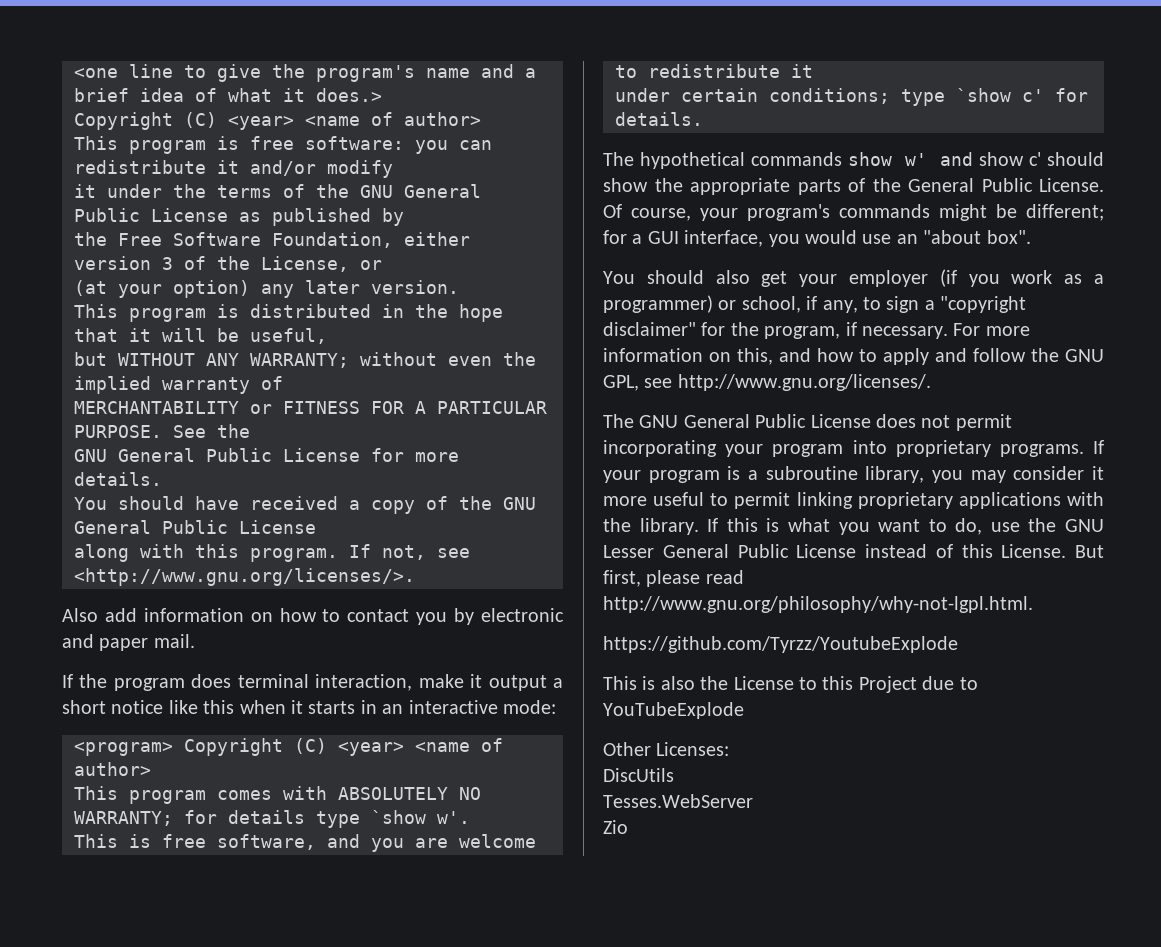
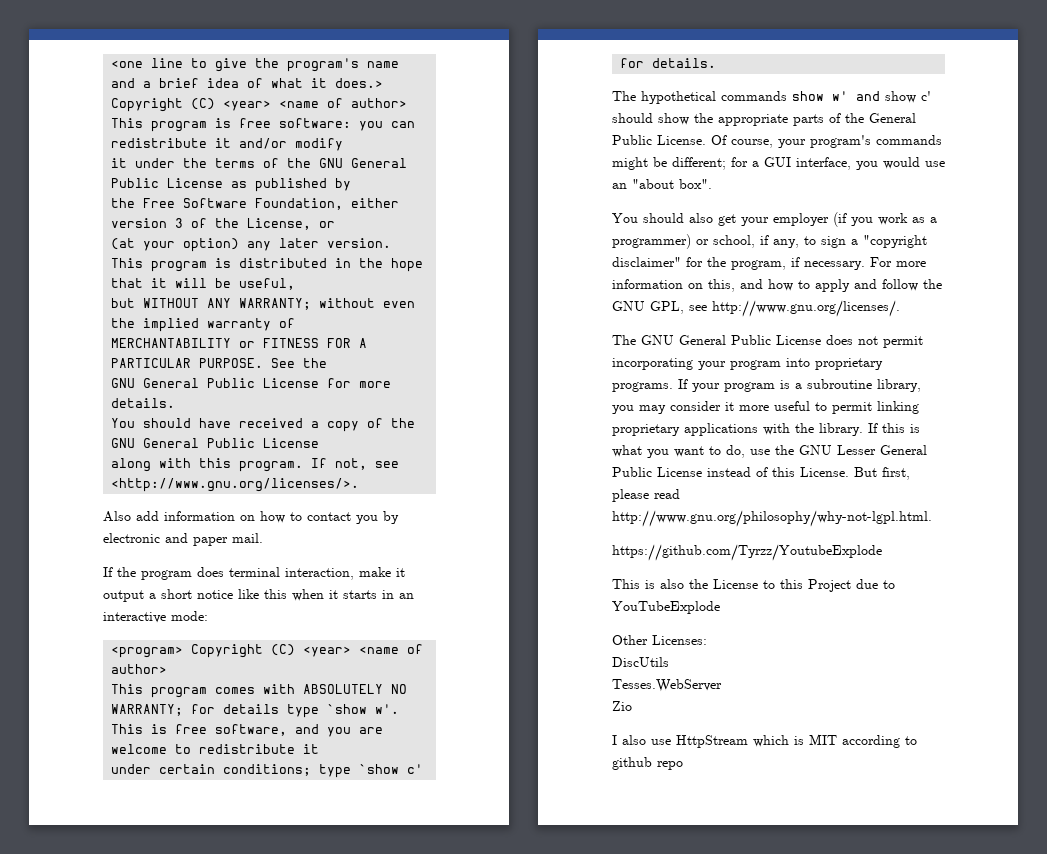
(628, 827) none -> [612,734,917,748] [612,757,683,770] // I also use HttpStream which is MIT according to github repo

